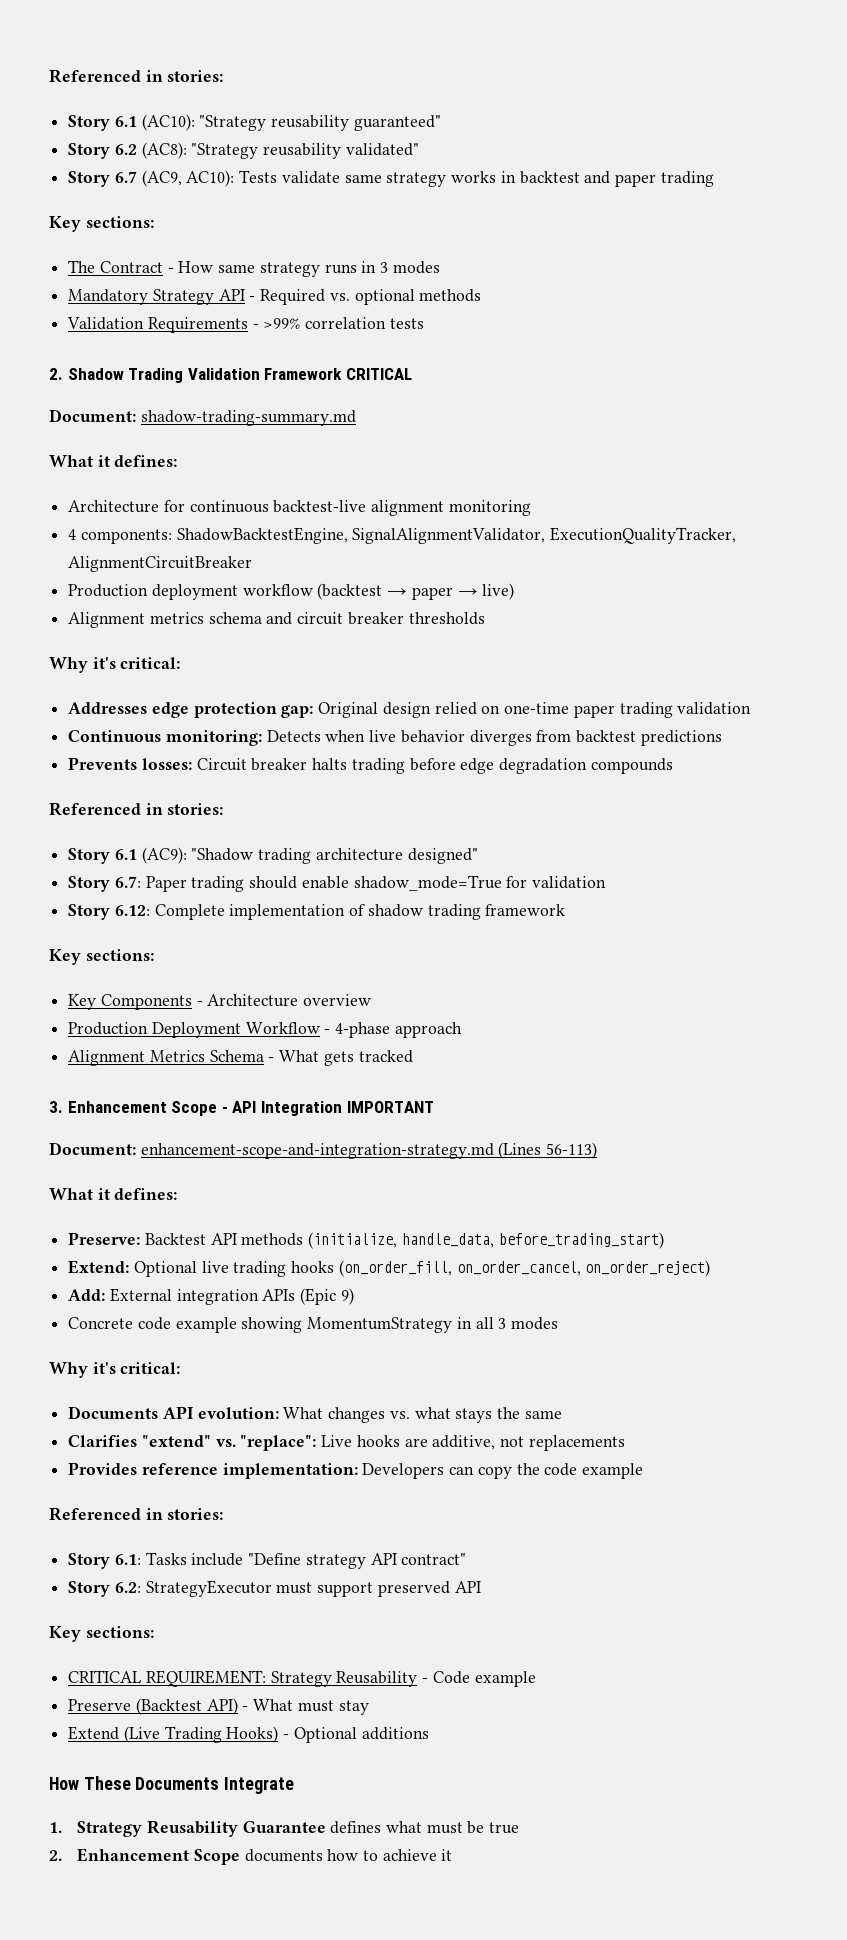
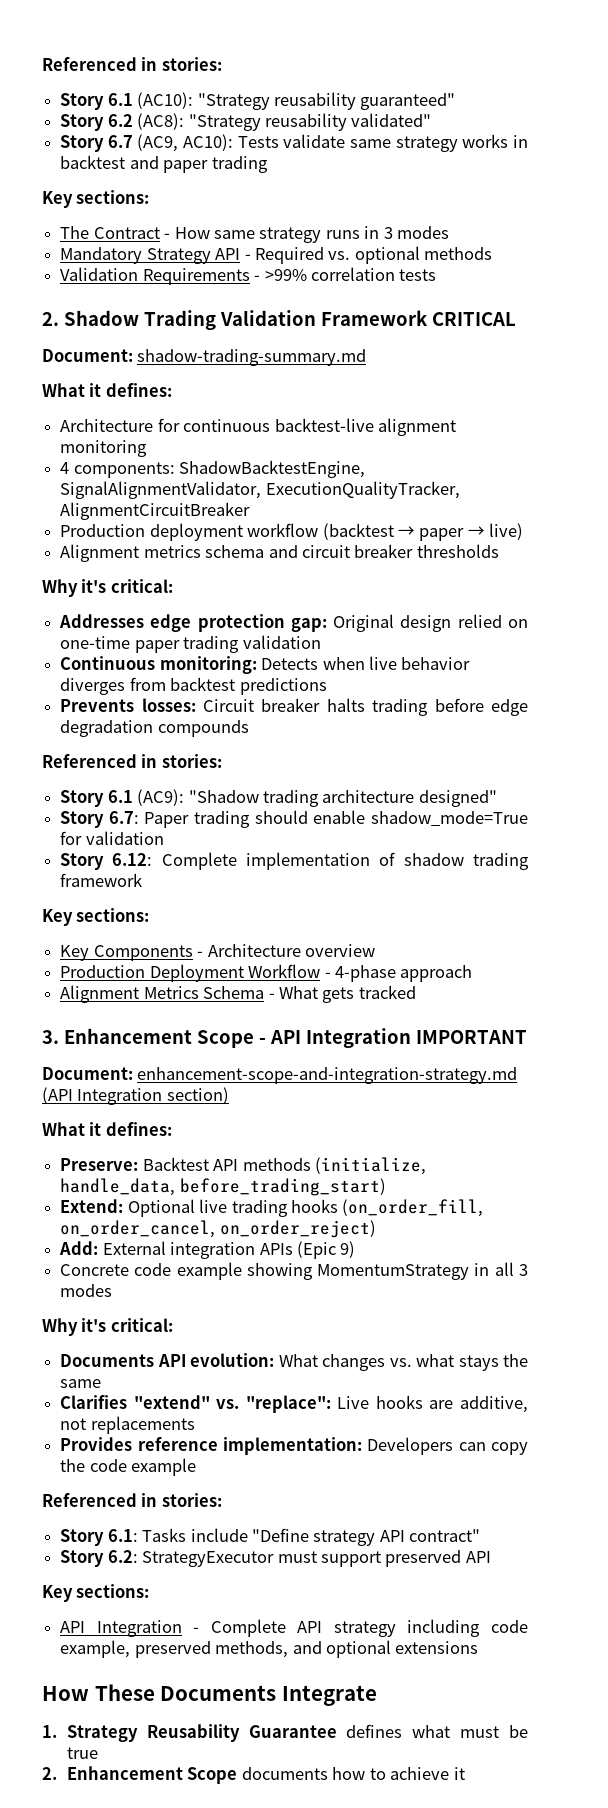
[498,1142,598,1159] (Lines 56-113) -> [42,1087,229,1105] (API Integration section)
[68,1670,536,1687] [68,1698,369,1715] [68,1726,429,1743] CRITICAL REQUIREMENT: Strategy Reusability - Code example // Preserve (Backtest API) - What must stay // Extend (Live Trading Hooks) - Optional additions -> [60,1619,528,1637] [60,1640,479,1658] API Integration - Complete API strategy including code example, preserved methods, and optional extensions

